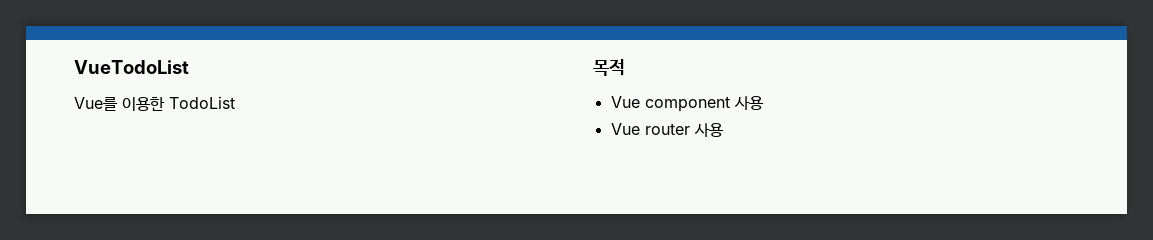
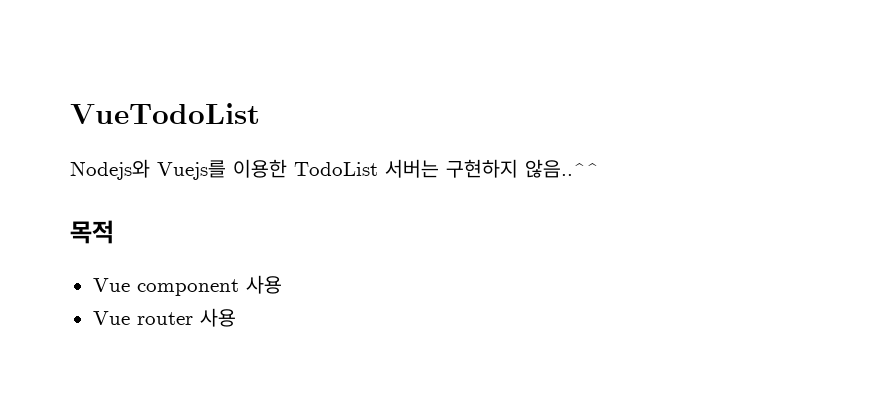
[74,97,118,111] Vue를 -> [70,159,226,180] Nodejs와 Vuejs를
(235, 102) none -> [385,159,599,178] 서버는 구현하지 않음..^^

